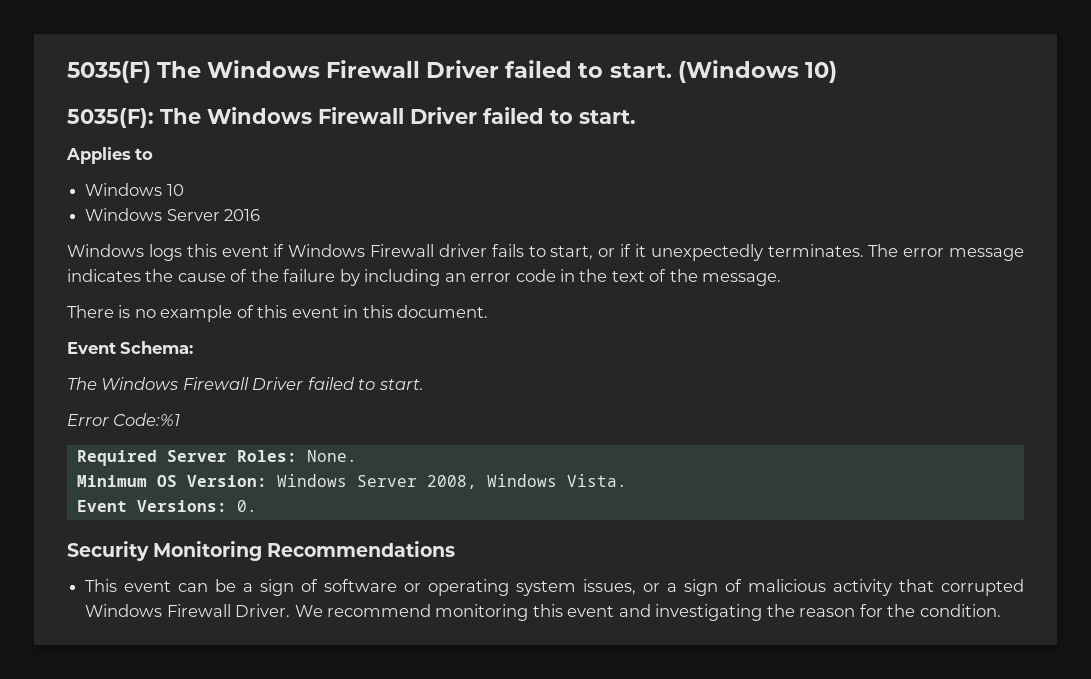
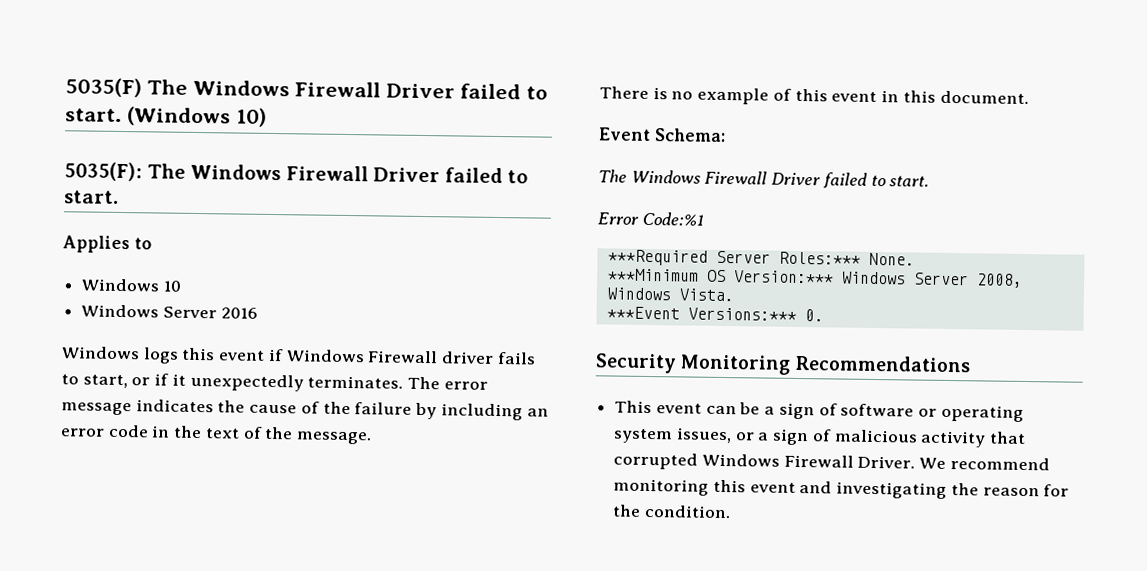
[76,450,357,466] [76,475,267,487] Required Server Roles: None. // Minimum OS Version: -> [607,249,915,266] [607,268,834,284] ***Required Server Roles:*** None. // ***Minimum OS Version:***
[76,500,227,512] Event Versions: -> [606,306,797,321] ***Event Versions:***

